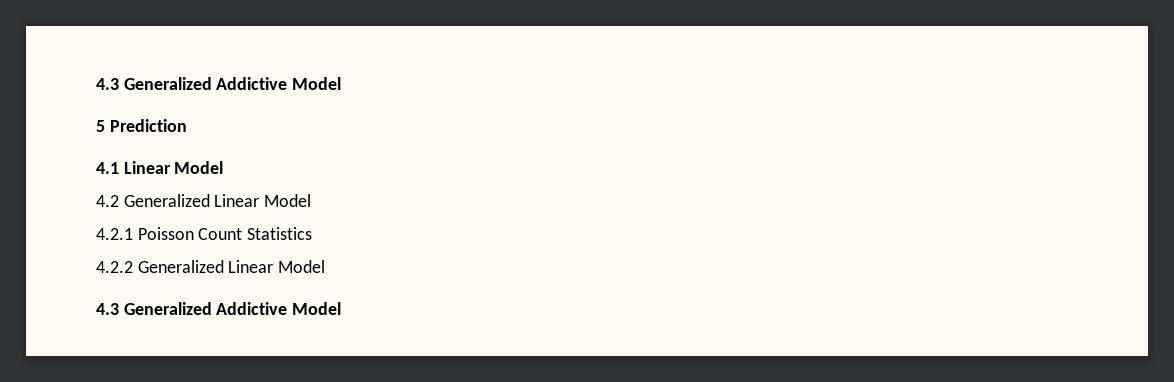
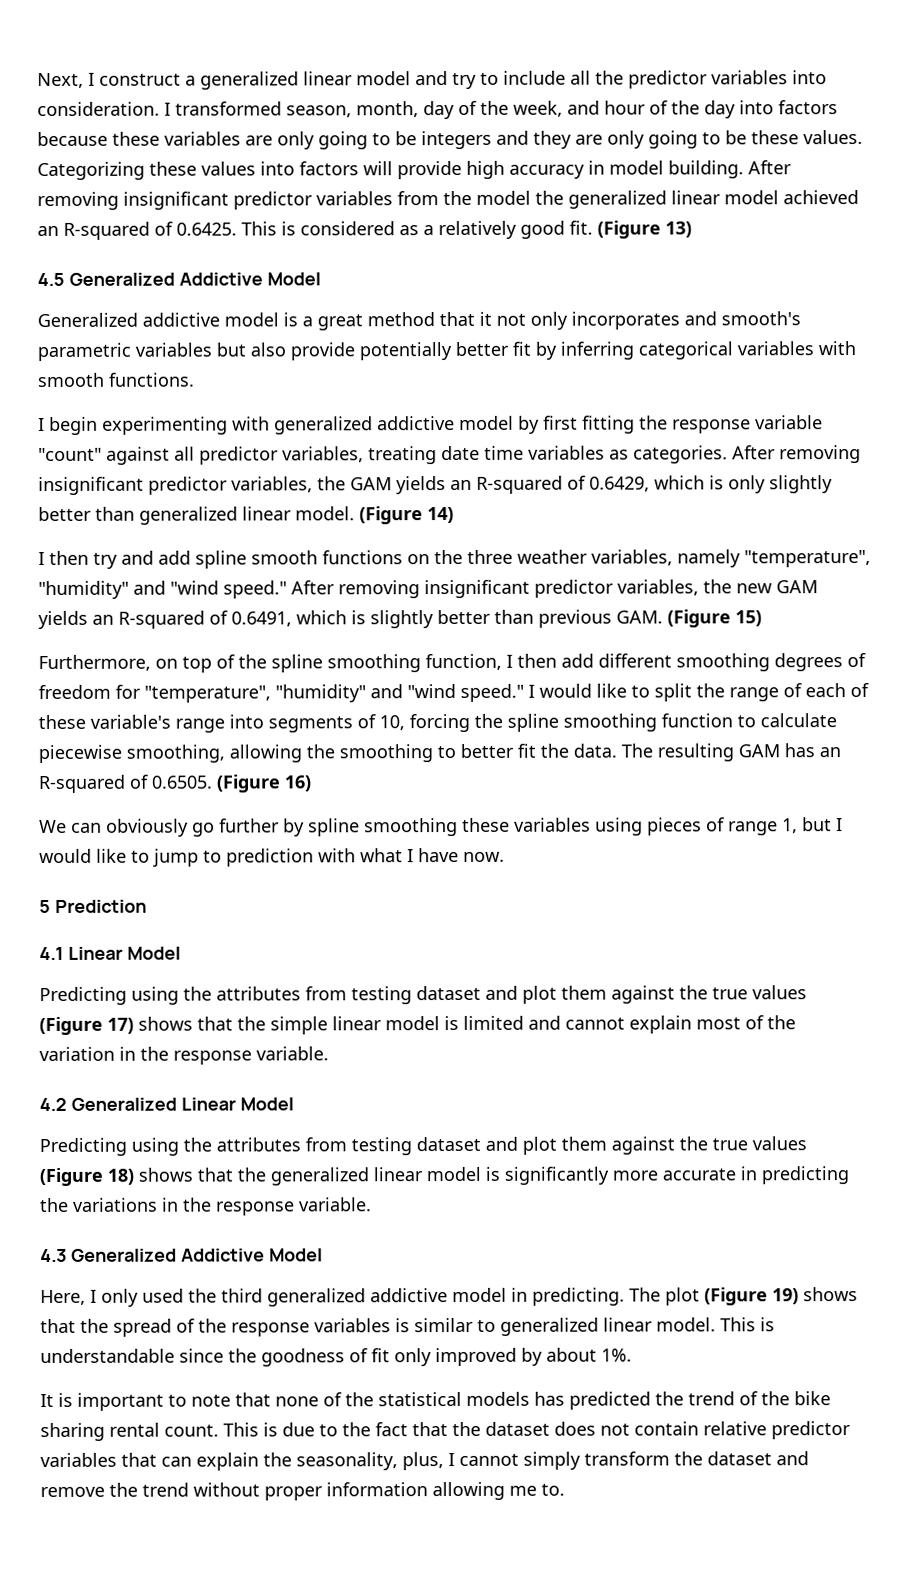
[96,77,342,90] 4.3 Generalized Addictive Model -> [37,70,827,90] [37,100,838,120] [37,130,863,150] [37,160,792,181] [37,190,859,211] [37,220,692,240] [37,272,321,287] [37,311,801,331] [37,341,856,362] [37,372,195,388] [38,415,823,435] [38,445,861,465] [38,475,833,496] [38,506,454,525] [38,549,871,569] [38,579,818,600] [38,609,762,630] [38,652,866,673] [38,682,869,703] [38,713,837,733] [38,743,841,764] [38,774,311,794] [39,817,843,837] [39,847,505,867] Next, I construct a generalized linear model and try to include all the predictor variables into consideration. I transformed season, month, day of the week, and hour of the day into factors because these variables are only going to be integers and they are only going to be these values. Categorizing these values into factors will provide high accuracy in model building. After removing insignificant predictor variables from the model the generalized linear model achieved an R-squared of 0.6425. This is considered as a relatively good fit. (Figure 13) // 4.5 Generalized Addictive Model // Generalized addictive model is a great method that it not only incorporates and smooth's parametric variables but also provide potentially better fit by inferring categorical variables with smooth functions. // I begin experimenting with generalized addictive model by first fitting the response variable "count" against all predictor variables, treating date time variables as categories. After removing insignificant predictor variables, the GAM yields an R-squared of 0.6429, which is only slightly better than generalized linear model. (Figure 14) // I then try and add spline smooth functions on the three weather variables, namely "temperature", "humidity" and "wind speed." After removing insignificant predictor variables, the new GAM yields an R-squared of 0.6491, which is slightly better than previous GAM. (Figure 15) // Furthermore, on top of the spline smoothing function, I then add different smoothing degrees of freedom for "temperature", "humidity" and "wind speed." I would like to split the range of each of these variable's range into segments of 10, forcing the spline smoothing function to calculate piecewise smoothing, allowing the smoothing to better fit the data. The resulting GAM has an R-squared of 0.6505. (Figure 16) // We can obviously go further by spline smoothing these variables using pieces of range 1, but I would like to jump to prediction with what I have now.
[96,194,312,207] [96,227,313,240] [96,260,326,273] [96,302,342,315] 4.2 Generalized Linear Model // 4.2.1 Poisson Count Statistics // 4.2.2 Generalized Linear Model // 4.3 Generalized Addictive Model -> [39,985,807,1006] [39,1015,796,1036] [39,1046,329,1065] [39,1097,294,1112] [39,1136,807,1157] [39,1166,849,1187] [39,1197,372,1216] [40,1248,323,1263] [40,1287,858,1307] [40,1317,775,1337] [40,1347,632,1367] [40,1391,831,1411] [40,1421,851,1442] [40,1451,809,1471] [40,1481,565,1501] Predicting using the attributes from testing dataset and plot them against the true values (Figure 17) shows that the simple linear model is limited and cannot explain most of the variation in the response variable. // 4.2 Generalized Linear Model // Predicting using the attributes from testing dataset and plot them against the true values (Figure 18) shows that the generalized linear model is significantly more accurate in predicting the variations in the response variable. // 4.3 Generalized Addictive Model // Here, I only used the third generalized addictive model in predicting. The plot (Figure 19) shows that the spread of the response variables is similar to generalized linear model. This is understandable since the goodness of fit only improved by about 1%. // It is important to note that none of the statistical models has predicted the trend of the bike sharing rental count. This is due to the fact that the dataset does not contain relative predictor variables that can explain the seasonality, plus, I cannot simply transform the dataset and remove the trend without proper information allowing me to.

